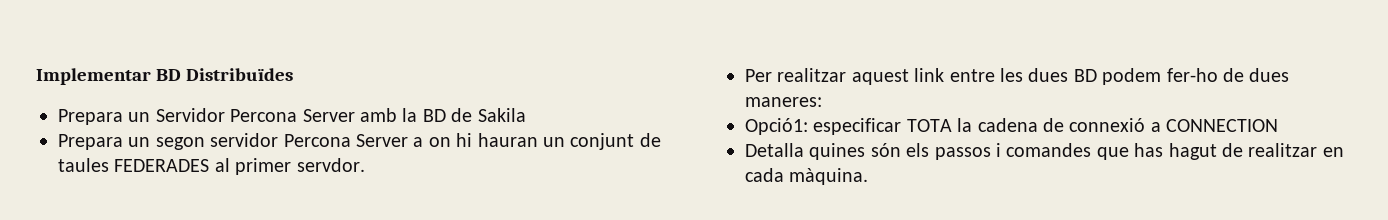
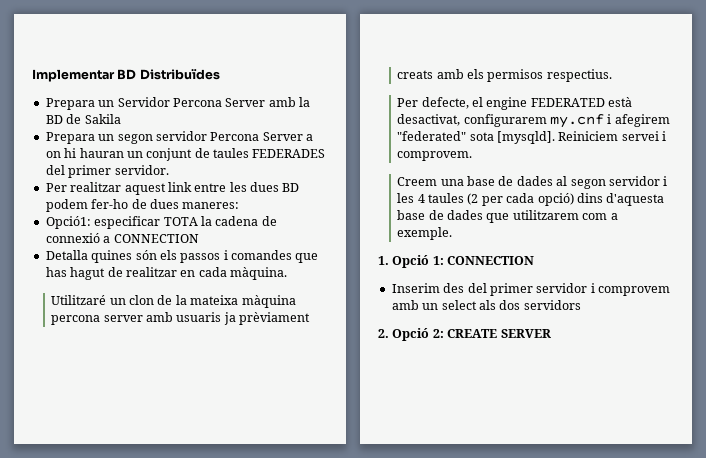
[214,158,365,175] al primer servdor. -> [45,165,169,178] del primer servidor.
(869, 176) none -> [51,295,296,308] [51,312,311,325] [397,69,612,82] [397,97,633,110] [397,114,670,128] [397,131,667,144] [397,151,473,161] [397,176,668,189] [397,193,665,206] [397,210,618,223] [397,227,453,240] [378,255,535,268] [391,283,670,296] [391,300,581,310] [378,328,551,341] // Utilitzaré un clon de la mateixa màquina percona server amb usuaris ja prèviament creats amb els permisos respectius. // Per defecte, el engine FEDERATED està desactivat, configurarem my.cnf i afegirem "federated" sota [mysqld]. Reiniciem servei i comprovem. // Creem una base de dades al segon servidor i les 4 taules (2 per cada opció) dins d'aquesta base de dades que utilitzarem com a exemple. // 1. Opció 1: CONNECTION // Inserim des del primer servidor i comprovem amb un select als dos servidors // 2. Opció 2: CREATE SERVER

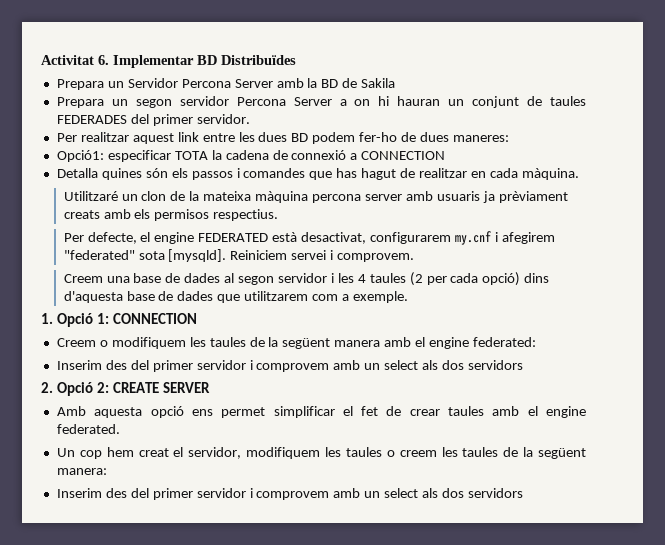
(32, 75) none -> [41,55,109,65] Activitat 6.
(535, 260) none -> [56,337,536,349] // Creem o modifiquem les taules de la següent manera amb el engine federated:
(551, 333) none -> [56,406,587,418] [56,424,120,434] [56,447,586,459] [56,468,107,475] [56,488,523,500] // Amb aquesta opció ens permet simplificar el fet de crear taules amb el engine federated. // Un cop hem creat el servidor, modifiquem les taules o creem les taules de la següent manera: // Inserim des del primer servidor i comprovem amb un select als dos servidors

